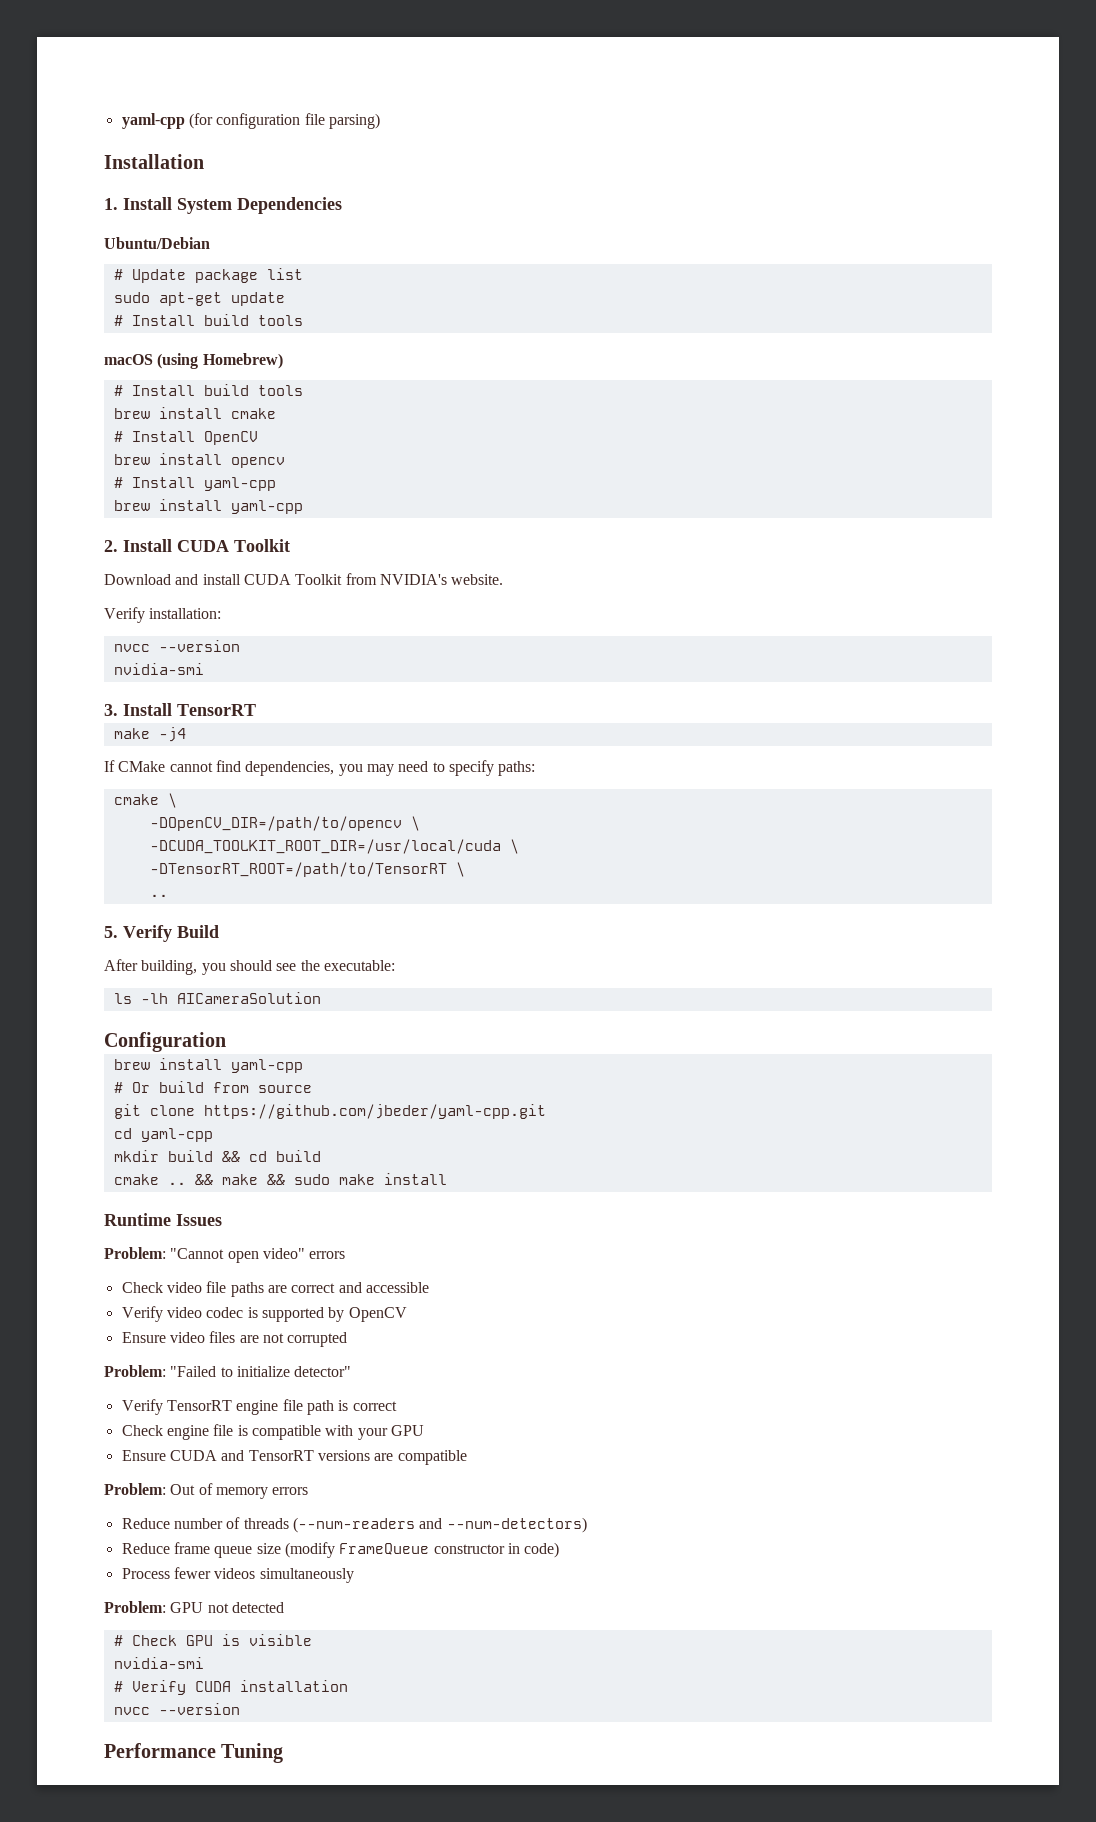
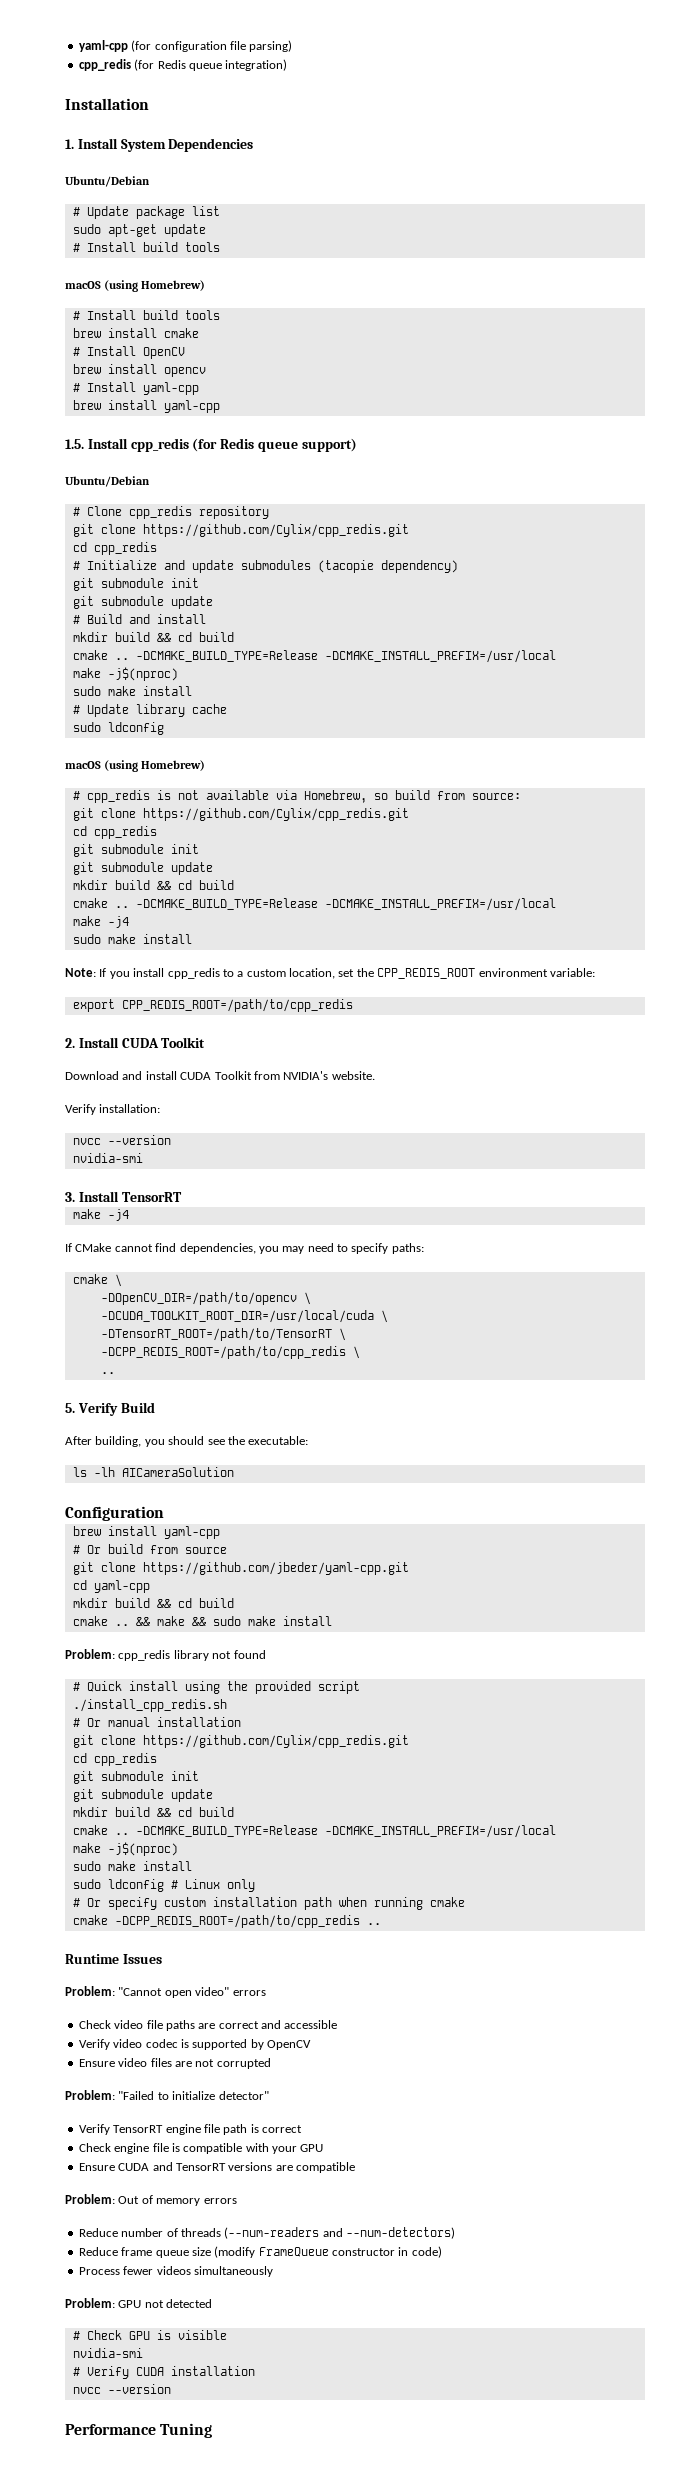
(380, 121) none -> [78,59,288,71] // cpp_redis (for Redis queue integration)
(303, 507) none -> [65,438,357,452] [65,476,150,487] [72,506,269,519] [72,524,409,537] [72,542,157,555] [72,560,458,573] [72,578,199,591] [72,596,213,609] [72,614,206,624] [72,632,234,642] [72,650,556,663] [72,667,178,681] [72,686,192,696] [72,704,227,717] [72,722,164,735] [65,760,206,772] [72,790,521,803] [72,808,409,821] [72,826,157,839] [72,844,199,857] [72,862,213,875] [72,880,234,890] [72,898,556,911] [72,916,129,928] [72,934,192,944] [65,968,595,979] [72,999,353,1012] // 1.5. Install cpp_redis (for Redis queue support) // Ubuntu/Debian // # Clone cpp_redis repository // git clone https://github.com/Cylix/cpp_redis.git // cd cpp_redis // # Initialize and update submodules (tacopie dependency) // git submodule init // git submodule update // # Build and install // mkdir build && cd build // cmake .. -DCMAKE_BUILD_TYPE=Release -DCMAKE_INSTALL_PREFIX=/usr/local // make -j$(nproc) // sudo make install // # Update library cache // sudo ldconfig // macOS (using Homebrew) // # cpp_redis is not available via Homebrew, so build from source: // git clone https://github.com/Cylix/cpp_redis.git // cd cpp_redis // git submodule init // git submodule update // mkdir build && cd build // cmake .. -DCMAKE_BUILD_TYPE=Release -DCMAKE_INSTALL_PREFIX=/usr/local // make -j4 // sudo make install // Note: If you install cpp_redis to a custom location, set the CPP_REDIS_ROOT environment variable: // export CPP_REDIS_ROOT=/path/to/cpp_redis
(465, 869) none -> [100,1346,360,1359] // -DCPP_REDIS_ROOT=/path/to/cpp_redis \
(447, 1179) none -> [65,1649,266,1661] [72,1681,360,1694] [72,1699,227,1712] [72,1717,241,1727] [72,1735,409,1748] [72,1753,157,1766] [72,1771,199,1784] [72,1789,213,1802] [72,1807,234,1817] [72,1825,556,1838] [72,1842,178,1856] [72,1861,192,1871] [72,1879,255,1892] [72,1897,465,1910] [72,1915,381,1928] // Problem: cpp_redis library not found // # Quick install using the provided script // ./install_cpp_redis.sh // # Or manual installation // git clone https://github.com/Cylix/cpp_redis.git // cd cpp_redis // git submodule init // git submodule update // mkdir build && cd build // cmake .. -DCMAKE_BUILD_TYPE=Release -DCMAKE_INSTALL_PREFIX=/usr/local // make -j$(nproc) // sudo make install // sudo ldconfig # Linux only // # Or specify custom installation path when running cmake // cmake -DCPP_REDIS_ROOT=/path/to/cpp_redis ..

